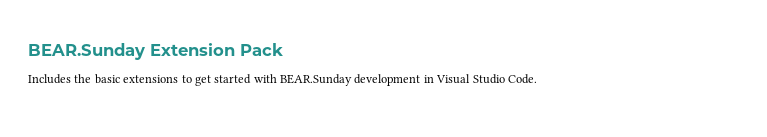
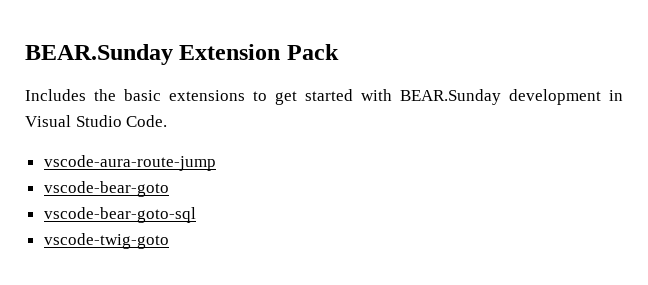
(537, 79) none -> [43,155,216,171] [43,181,169,197] [43,207,196,223] [43,233,169,249] // vscode-aura-route-jump // vscode-bear-goto // vscode-bear-goto-sql // vscode-twig-goto

